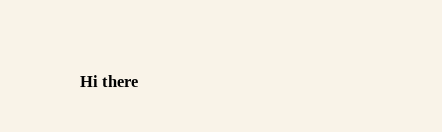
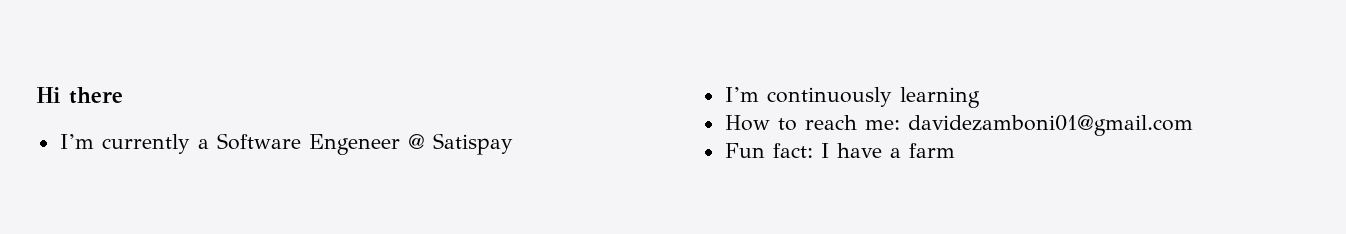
(140, 81) none -> [59,133,513,155] [724,87,980,108] [724,115,1193,136] [724,143,955,158] // I’m currently a Software Engeneer @ Satispay // I’m continuously learning // How to reach me: davidezamboni01@gmail.com // Fun fact: I have a farm

